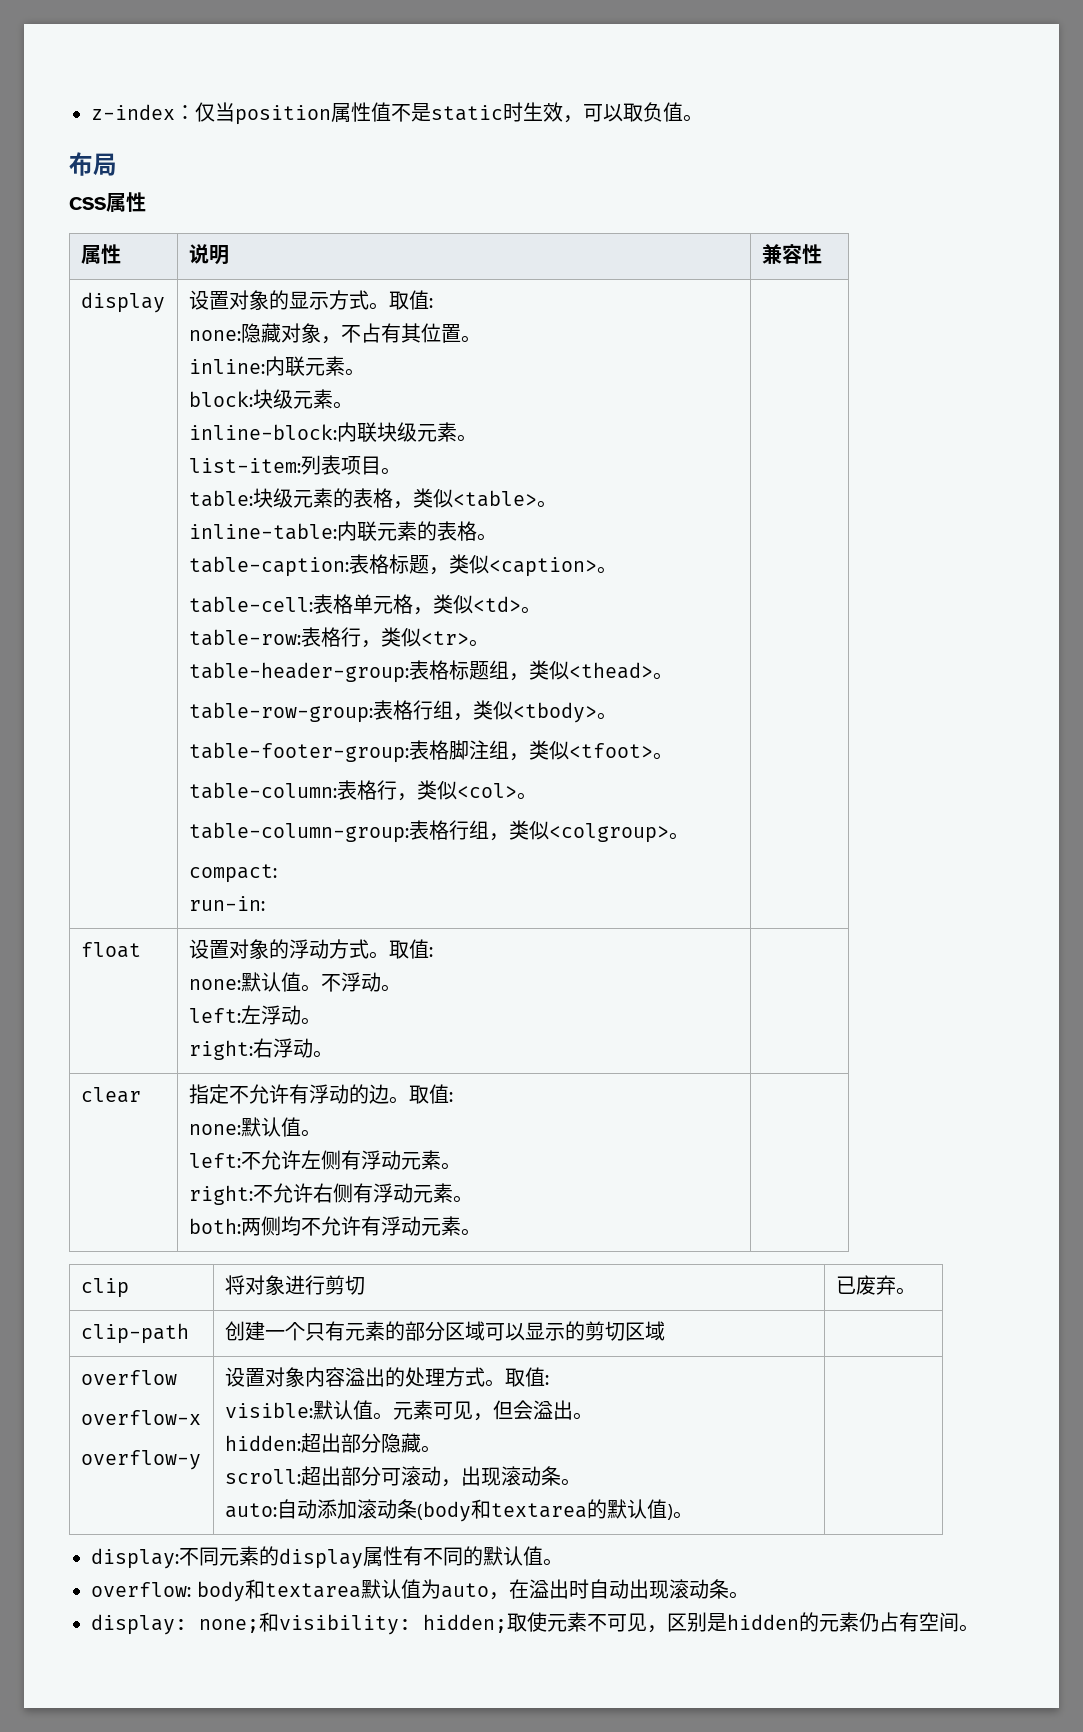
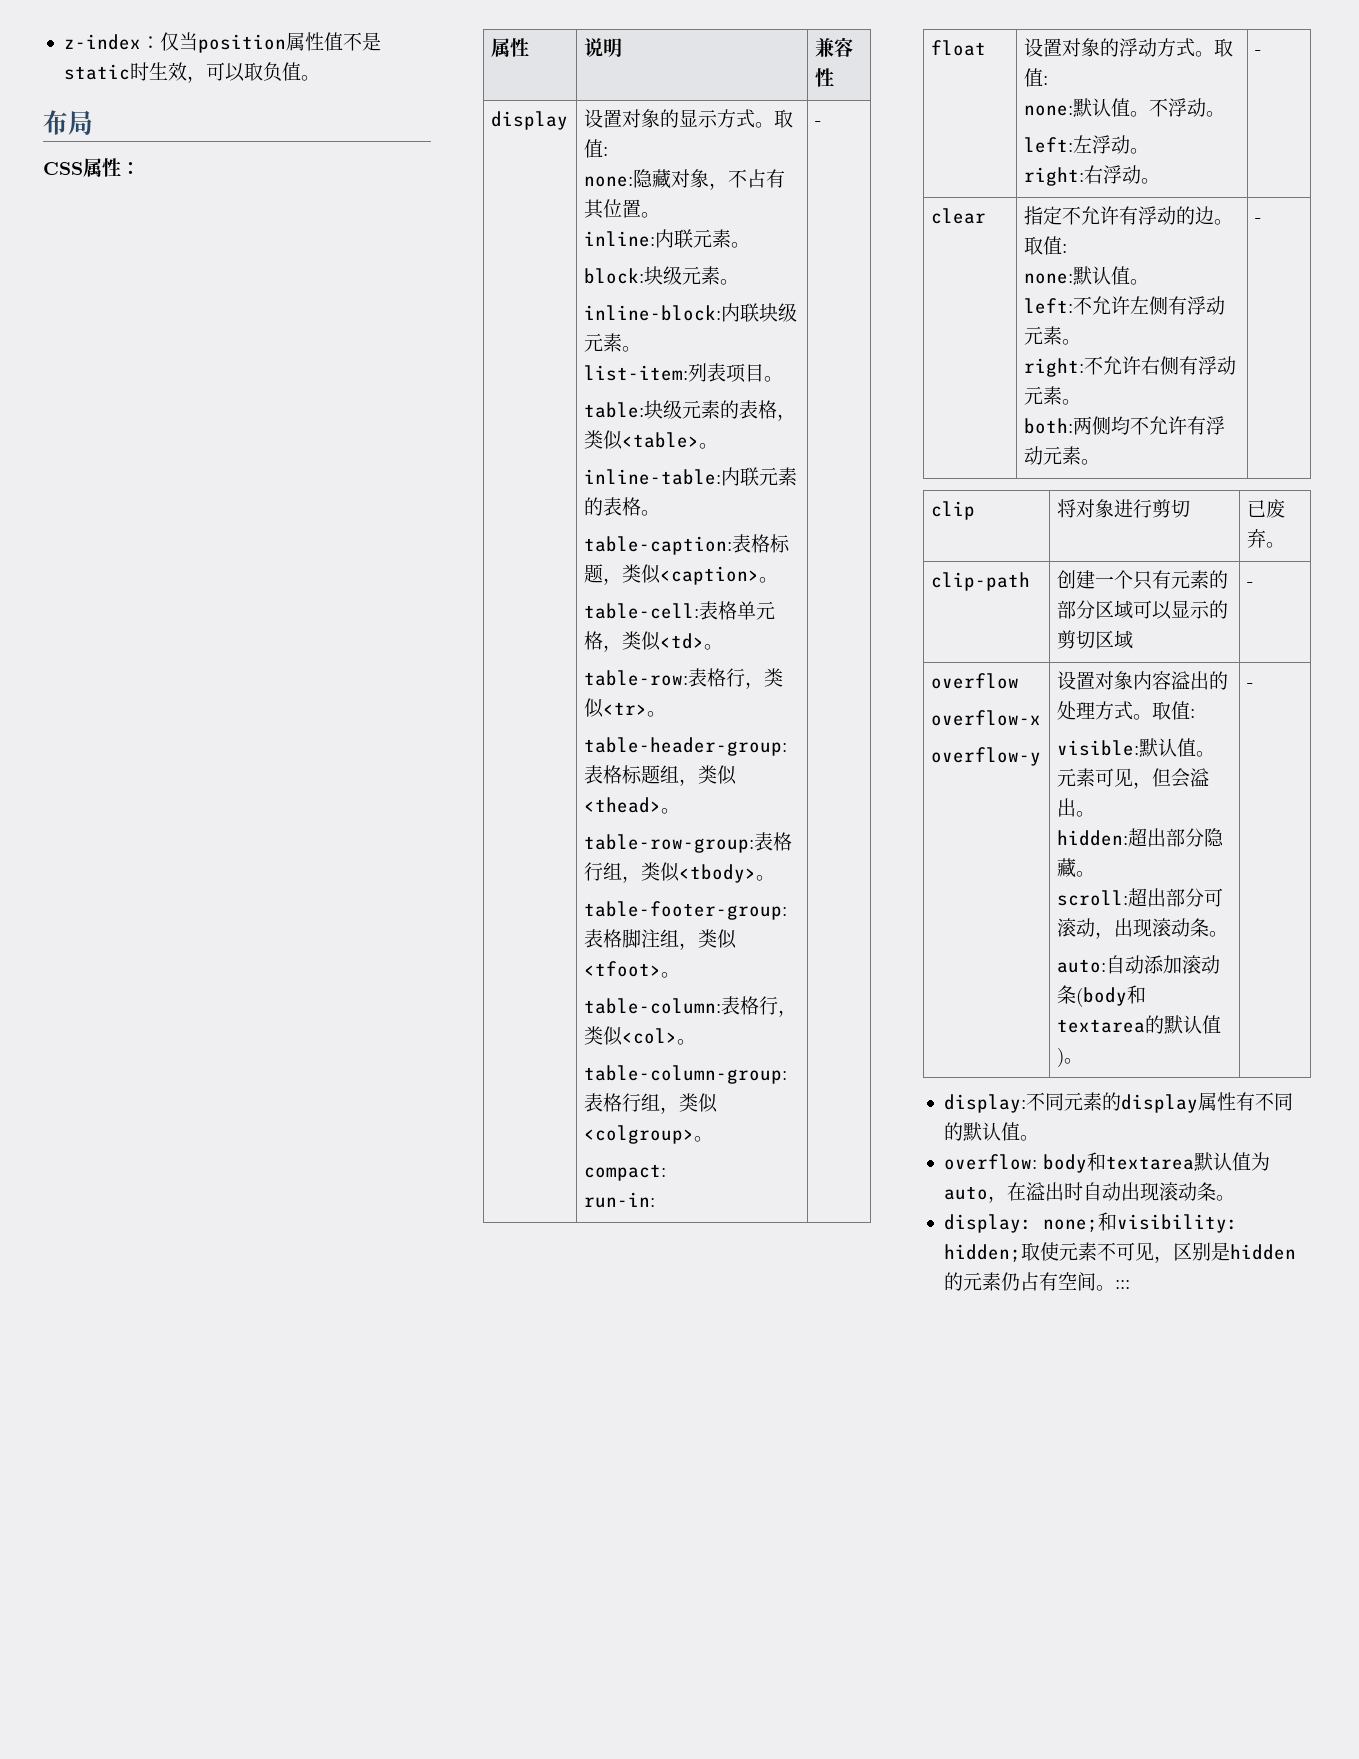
(146, 202) none -> [121,162,140,175] ：
(265, 903) none -> [814,121,821,126] -
(333, 1054) none -> [1254,50,1261,55] -
(481, 1232) none -> [1254,218,1261,223] -
(665, 1331) none -> [1246,582,1253,587] -
(693, 1515) none -> [1246,683,1253,688] -
(979, 1628) none -> [1114,1280,1130,1289] :::

